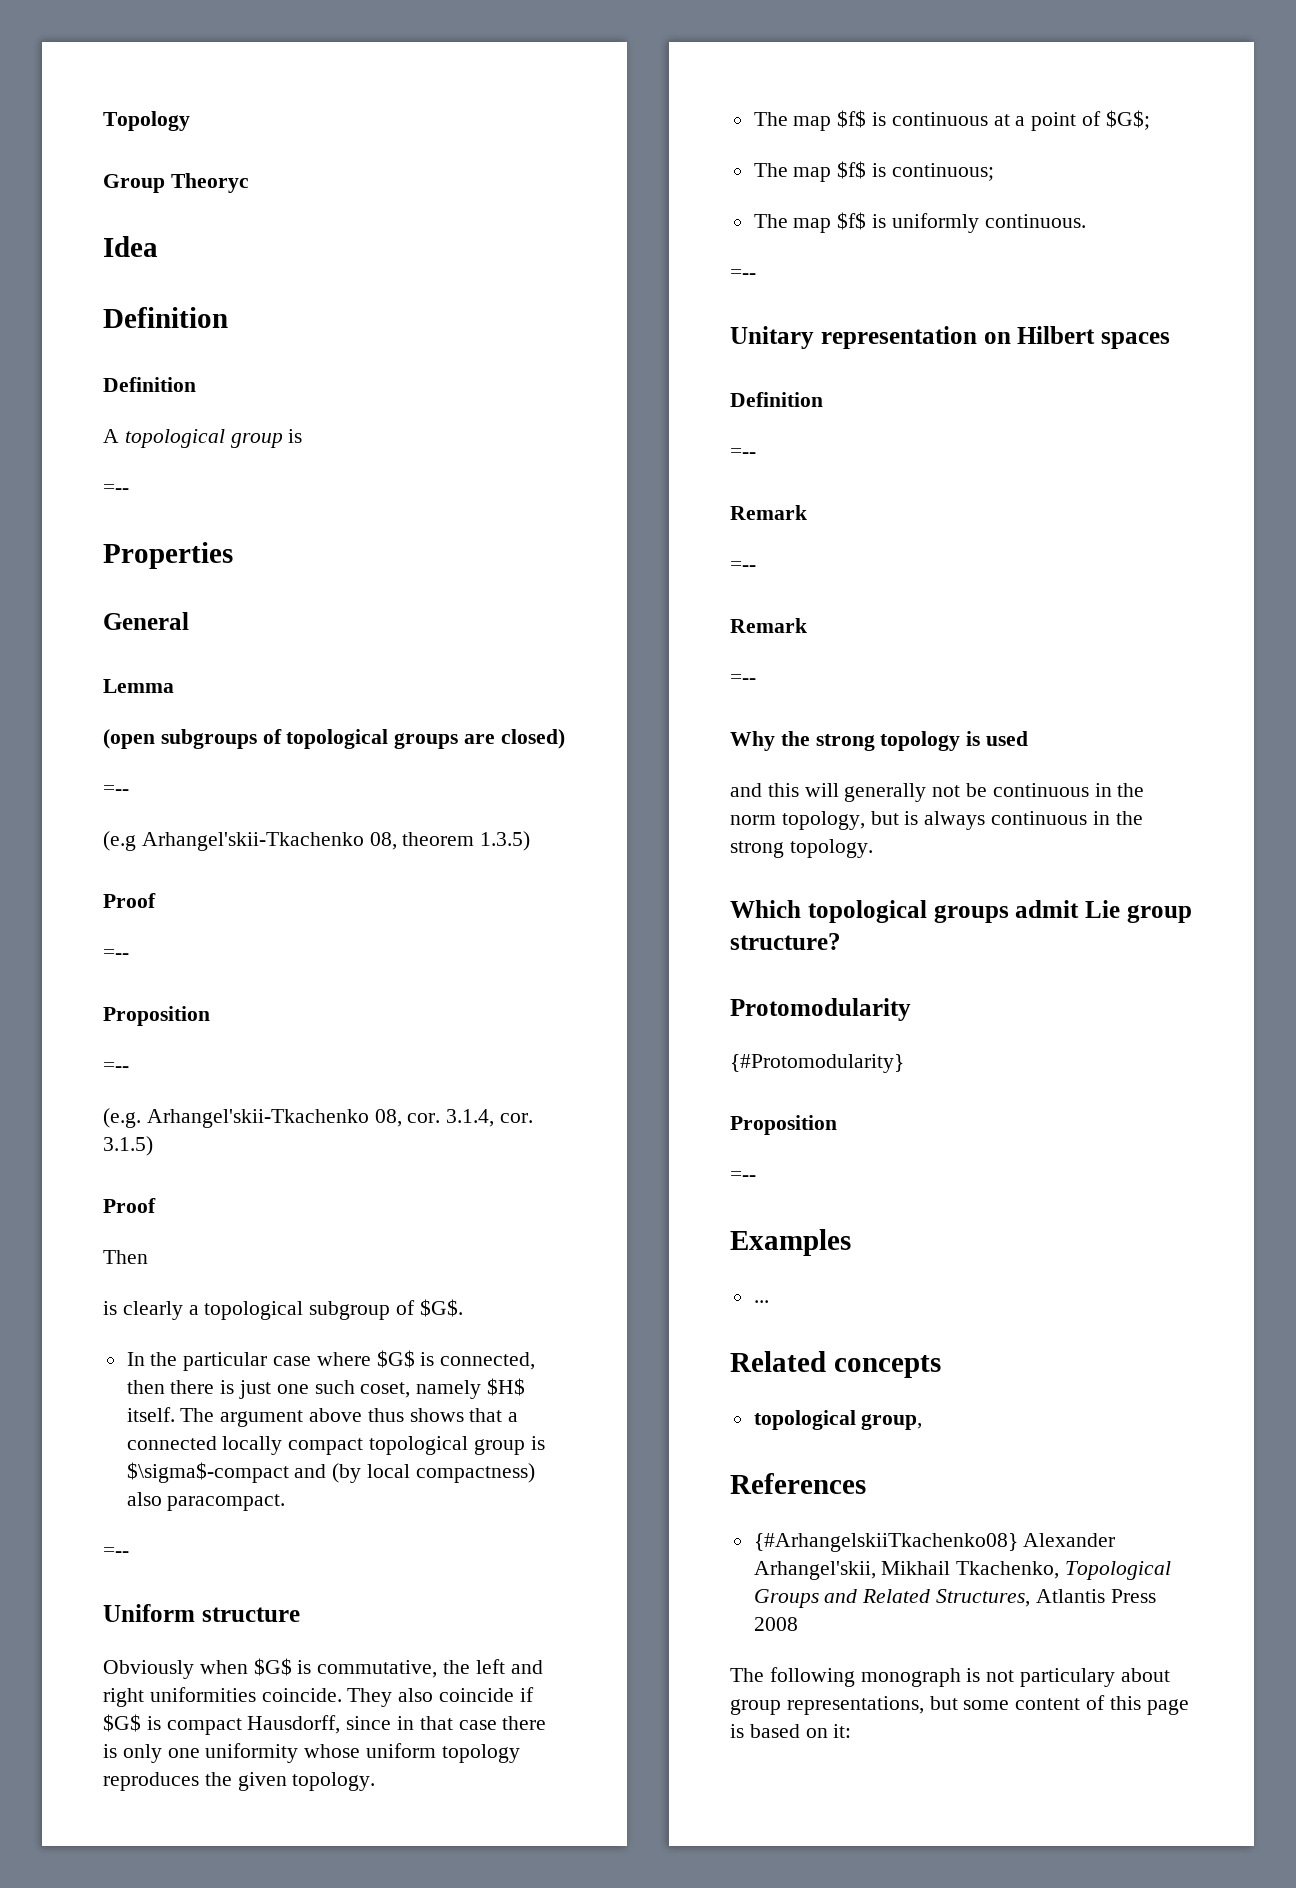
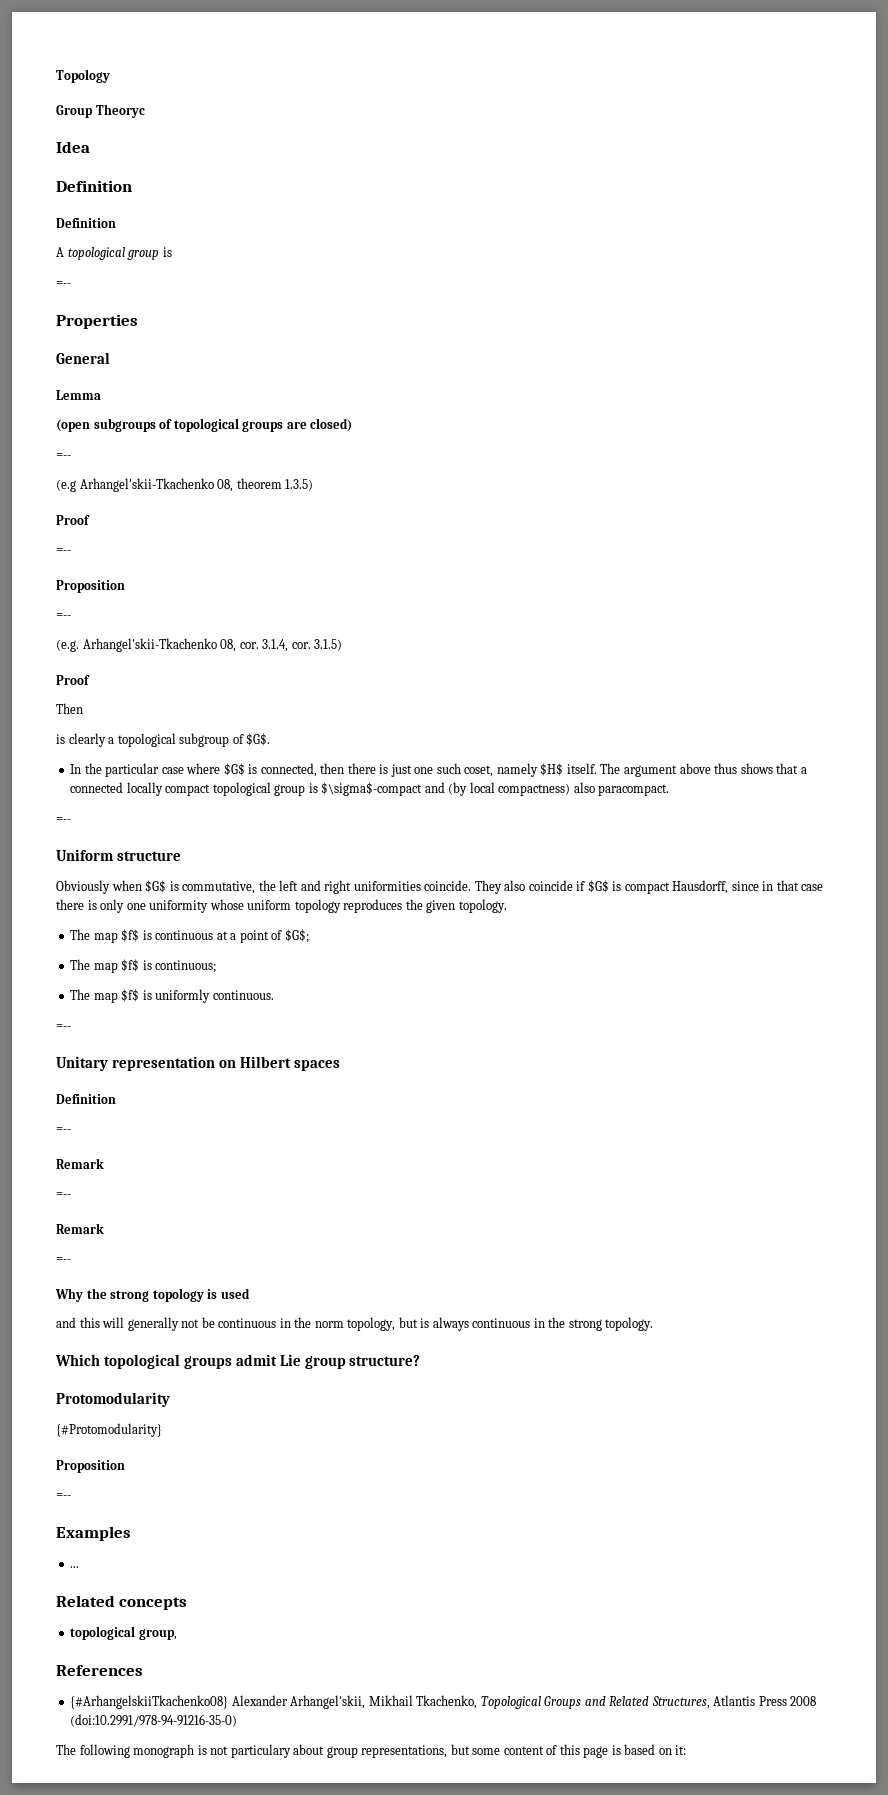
(798, 1624) none -> [70,1714,238,1727] (doi:10.2991/978-94-91216-35-0)

